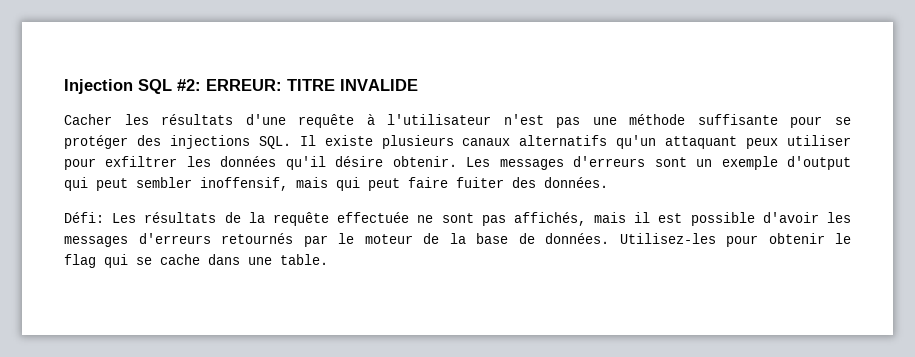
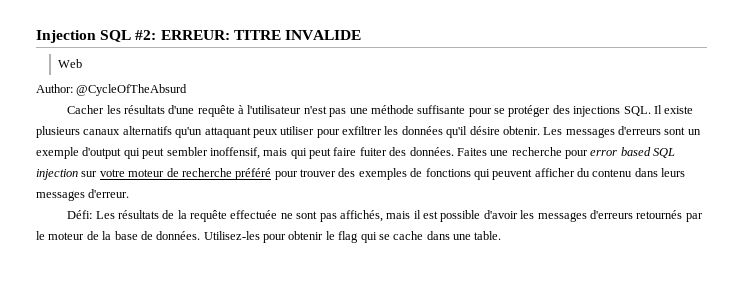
(418, 85) none -> [57,59,82,68] [36,84,188,96] // Web // Author: @CycleOfTheAbsurd
(608, 182) none -> [456,147,676,159] [36,168,686,180] [36,189,130,201] Faites une recherche pour error based SQL injection sur votre moteur de recherche préféré pour trouver des exemples de fonctions qui peuvent afficher du contenu dans leurs messages d'erreur.

